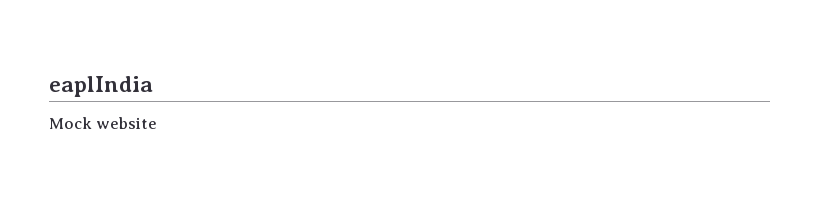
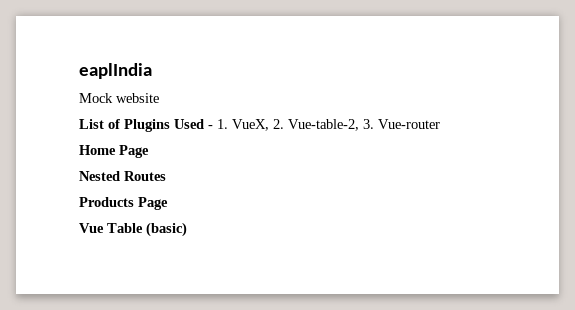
(158, 123) none -> [79,119,440,132] [79,145,149,158] [79,171,166,181] [79,197,168,210] [79,222,187,237] // List of Plugins Used - 1. VueX, 2. Vue-table-2, 3. Vue-router // Home Page // Nested Routes // Products Page // Vue Table (basic)

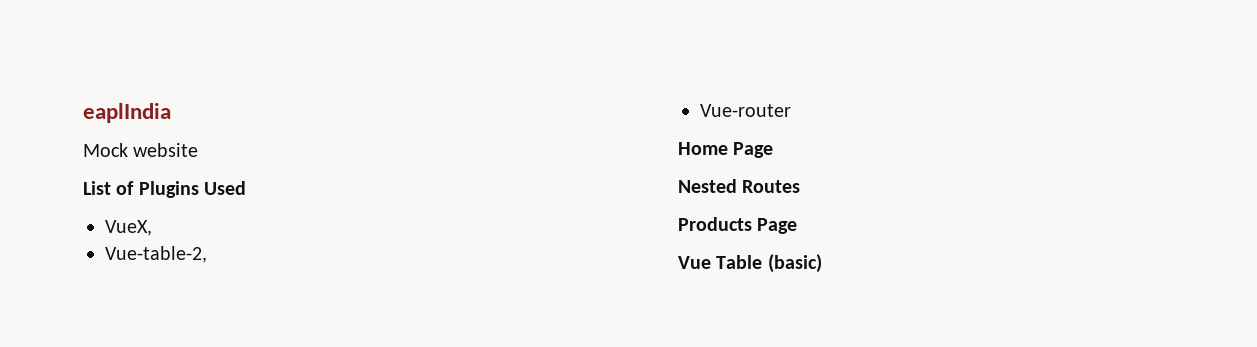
[208,119,228,129] - 1. -> (247, 188) //
[273,119,284,129] 2. -> (152, 228) //
[363,119,374,129] 3. -> (207, 254) //

